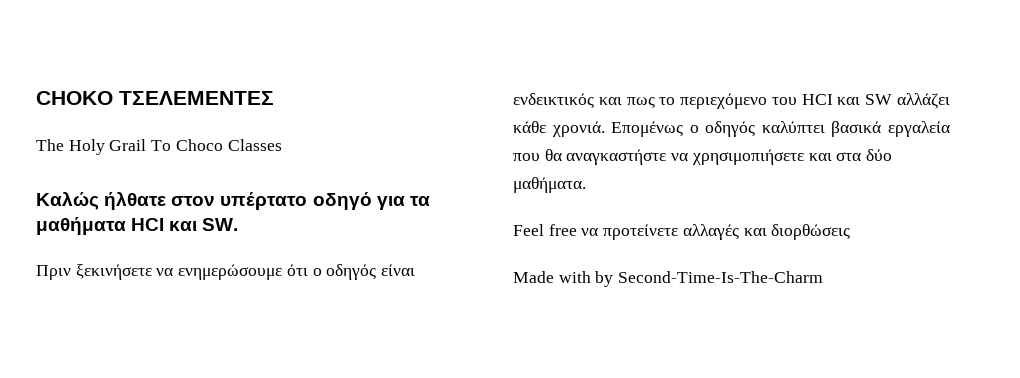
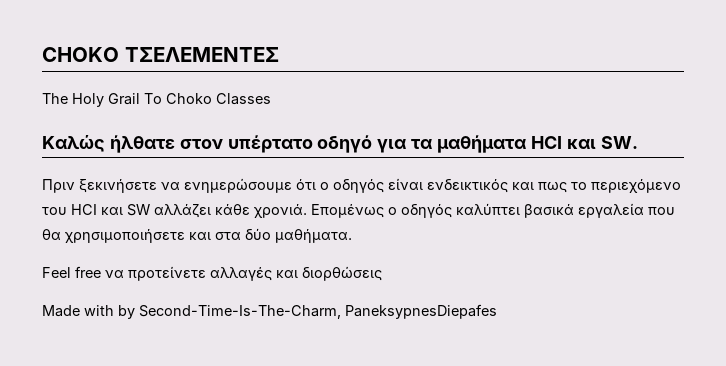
[175,139,223,151] Choco -> [166,93,212,104] Choko
[566,149,804,165] αναγκαστήστε να χρησιμοπιήσετε -> [65,229,185,243] χρησιμοπoιήσετε
[618,271,824,283] Second-Time-Is-The-Charm -> [139,304,497,319] Second-Time-Is-The-Charm, PaneksypnesDiepafes

